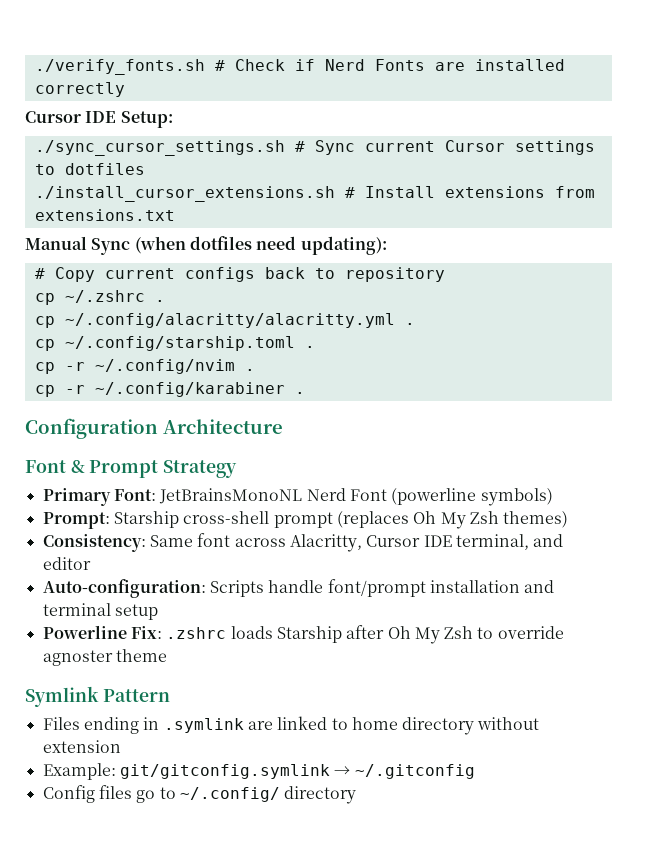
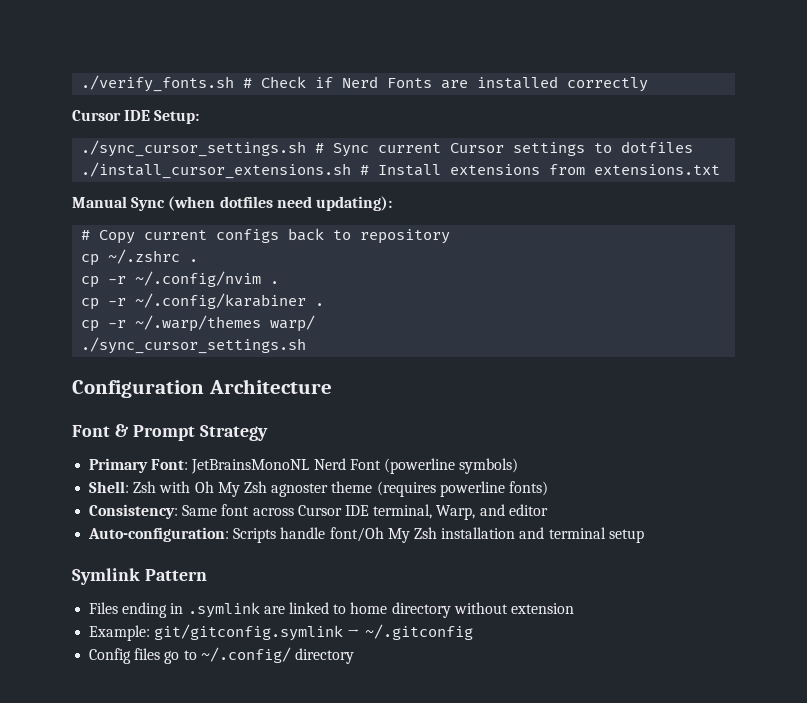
[34,313,415,328] [34,336,315,351] // cp ~/.config/alacritty/alacritty.yml . // cp ~/.config/starship.toml . -> (199, 260) none
(305, 393) none -> [81,315,316,332] [81,337,307,354] // cp -r ~/.warp/themes warp/ // ./sync_cursor_settings.sh
[42,511,569,529] Prompt: Starship cross-shell prompt (replaces Oh My Zsh themes) -> [89,481,548,497] Shell: Zsh with Oh My Zsh agnoster theme (requires powerline fonts)
[289,534,362,552] Alacritty, -> (294, 512) none
(529, 542) none -> [436,505,476,520] Warp,
[327,579,426,597] font/prompt -> [329,527,437,543] font/Oh My Zsh
[42,625,564,644] [42,649,167,666] // Powerline Fix: .zshrc loads Starship after Oh My Zsh to override agnoster theme -> (644, 536) none

